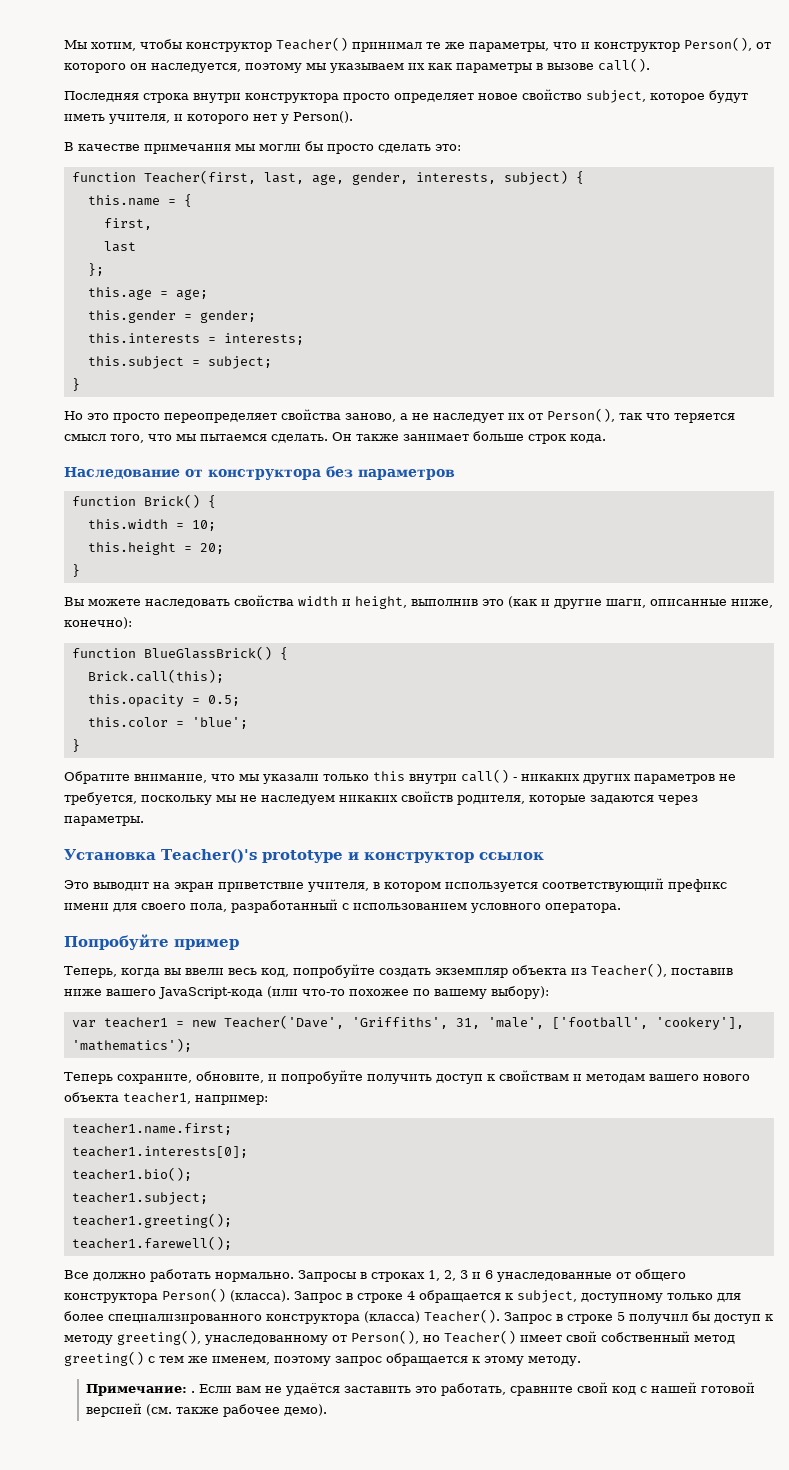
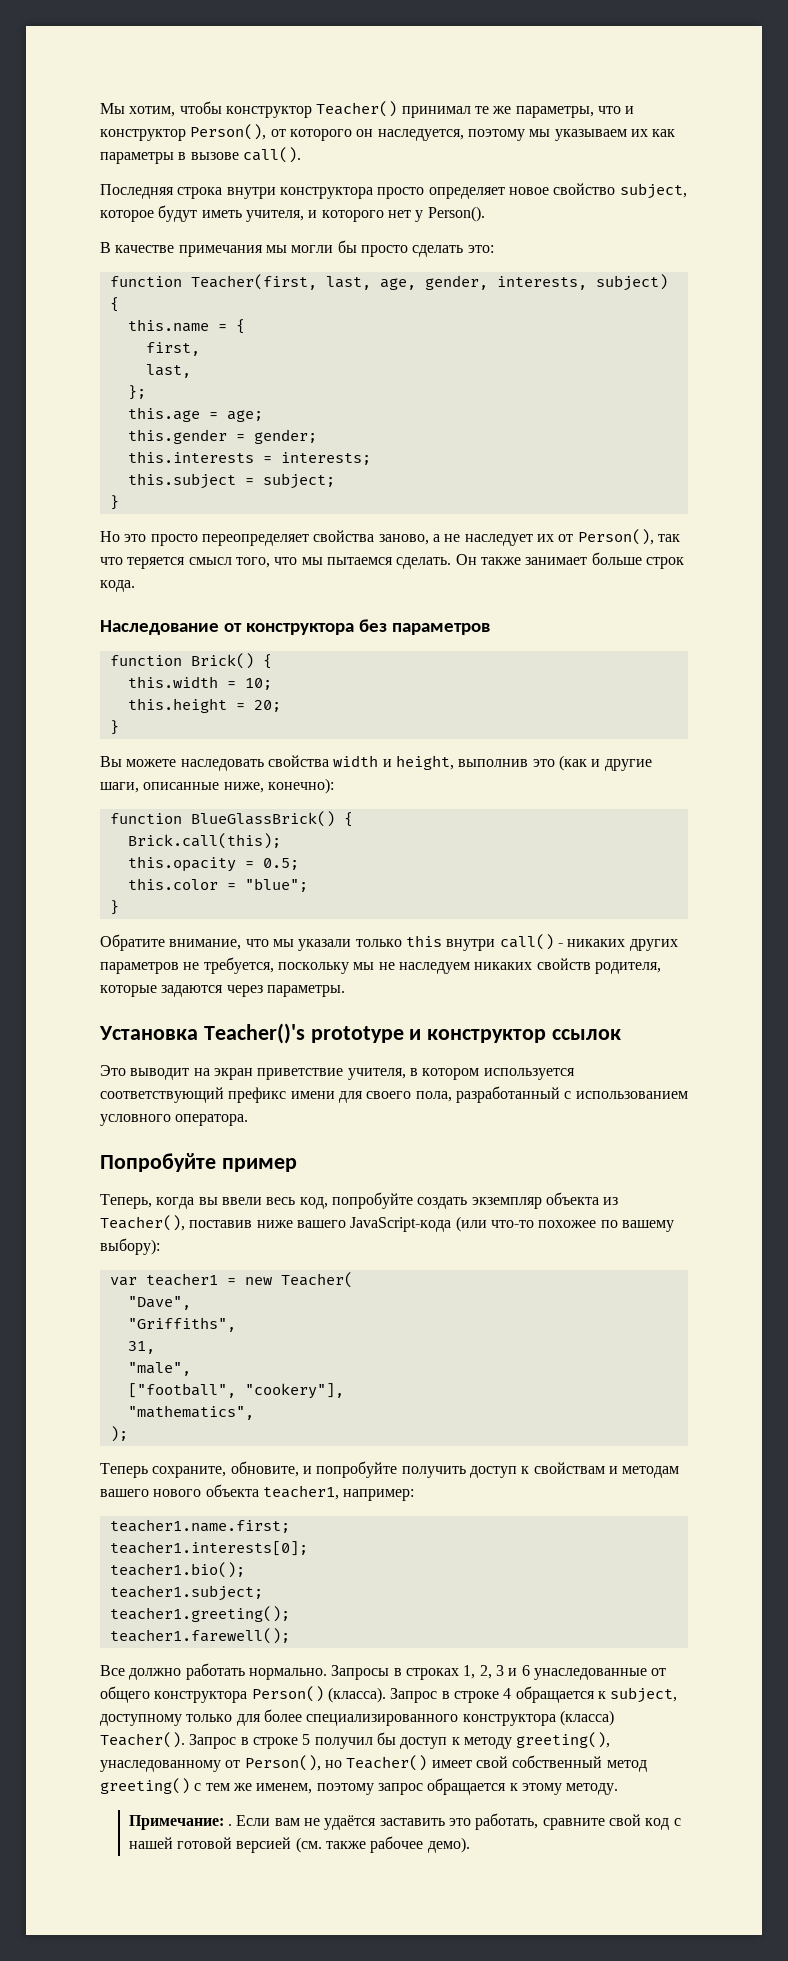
[103,241,136,252] last -> [145,364,191,378] last,
[191,717,248,729] 'blue'; -> [244,878,308,892] "blue";
[223,1015,744,1030] [71,1038,192,1052] Teacher('Dave', 'Griffiths', 31, 'male', ['football', 'cookery'], 'mathematics'); -> [280,1272,353,1288] [127,1296,191,1310] [127,1317,236,1332] [127,1341,155,1354] [127,1362,191,1376] [127,1383,344,1399] [127,1405,254,1420] [109,1426,128,1442] Teacher( // "Dave", // "Griffiths", // 31, // "male", // ["football", "cookery"], // "mathematics", // );

